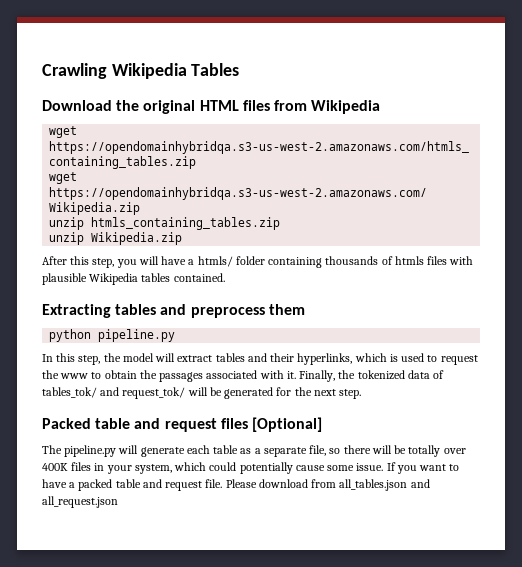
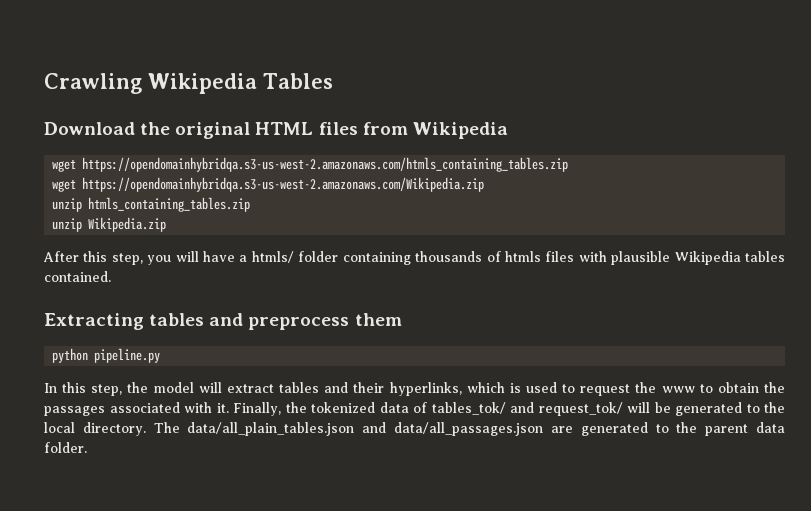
[276,387,362,399] [42,417,322,432] [42,445,466,457] [42,462,460,474] [42,479,430,491] [42,496,118,508] for the next step. // Packed table and request files [Optional] // The pipeline.py will generate each table as a separate file, so there will be totally over 400K files in your system, which could potentially cause some issue. If you want to have a packed table and request file. Please download from all_tables.json and all_request.json -> [746,402,785,413] [44,422,786,436] [44,442,87,453] to the local directory. The data/all_plain_tables.json and data/all_passages.json are generated to the parent data folder.

